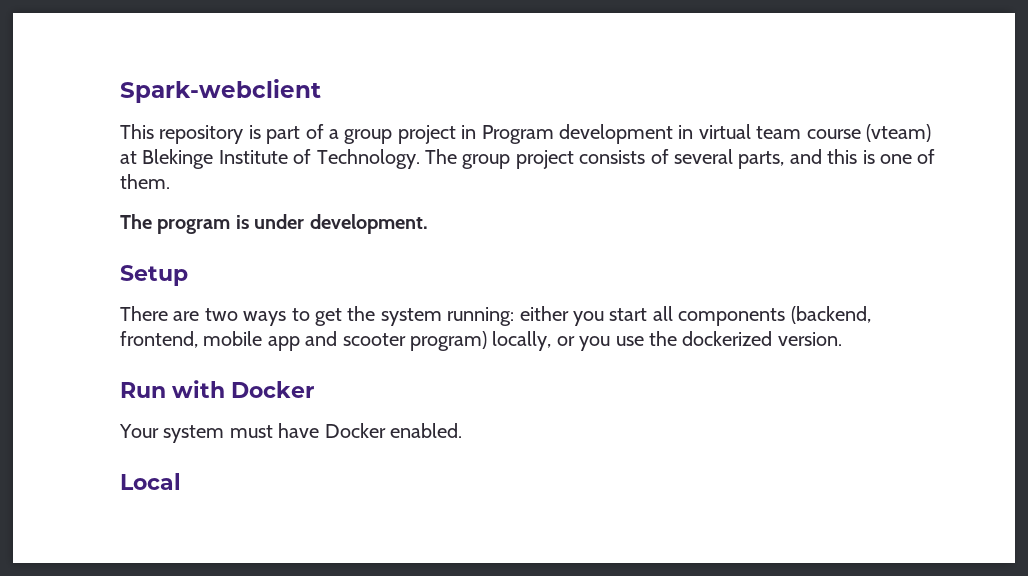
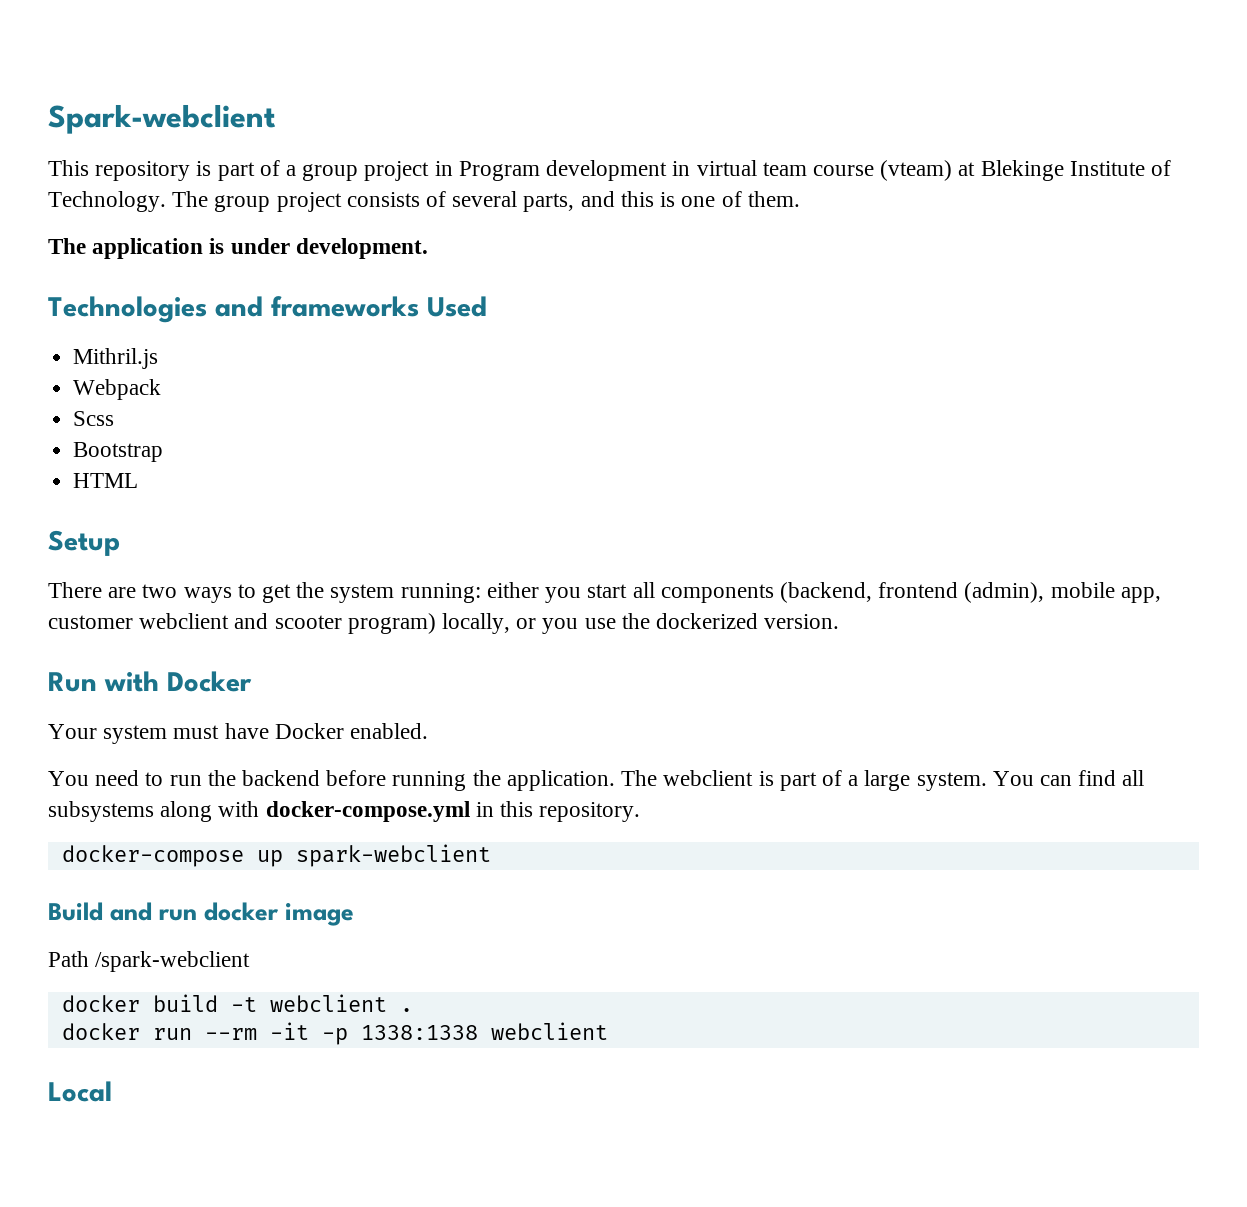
[157,219,231,234] program -> [92,238,204,259] application
(428, 224) none -> [48,296,487,323] [73,348,159,369] [73,379,162,400] [73,411,115,426] [73,442,164,462] [73,473,139,488] // Technologies and frameworks Used // Mithril.js // Webpack // Scss // Bootstrap // HTML
[120,331,300,351] frontend, mobile app -> [878,582,1161,603] [48,613,230,629] frontend (admin), mobile app, customer webclient
(462, 430) none -> [48,770,1145,791] [48,801,641,822] [61,844,491,867] [48,902,354,926] [48,951,251,972] [61,994,413,1012] [61,1022,608,1045] // You need to run the backend before running the application. The webclient is part of a large system. You can find all subsystems along with docker-compose.yml in this repository. // docker-compose up spark-webclient // Build and run docker image // Path /spark-webclient // docker build -t webclient . // docker run --rm -it -p 1338:1338 webclient

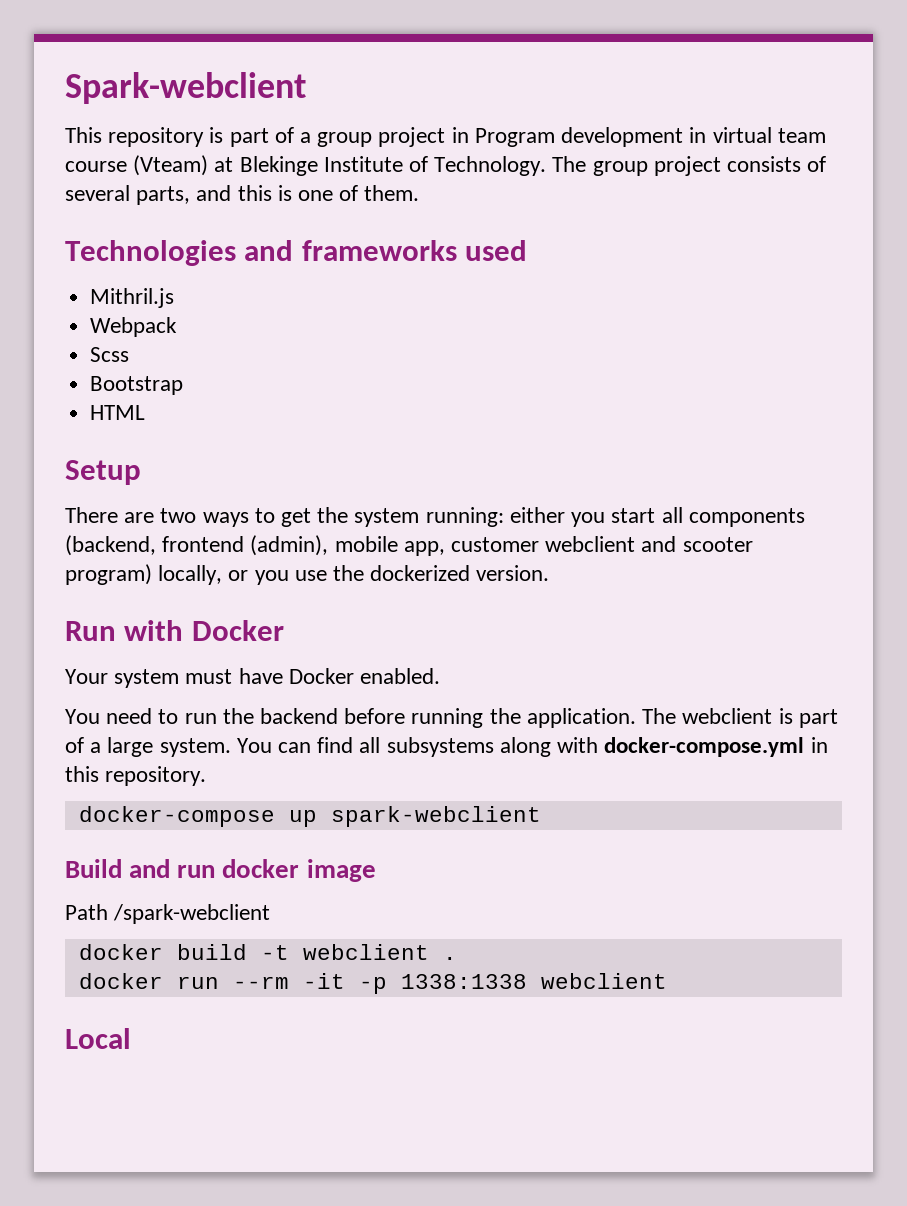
[880,160,953,181] (vteam) -> [133,155,209,176] (Vteam)
[48,238,428,259] // The application is under development. -> (420, 193) none
[427,296,487,317] Used -> [465,240,528,261] used

